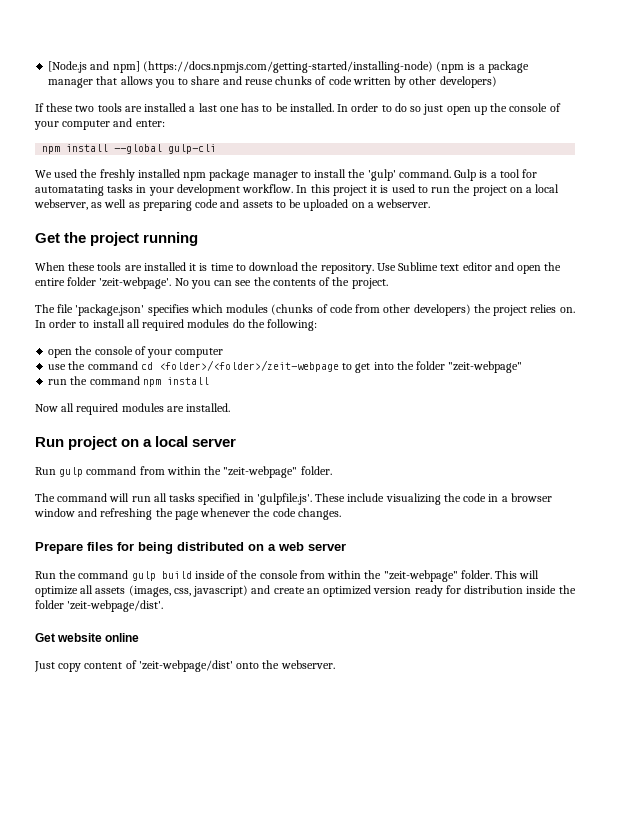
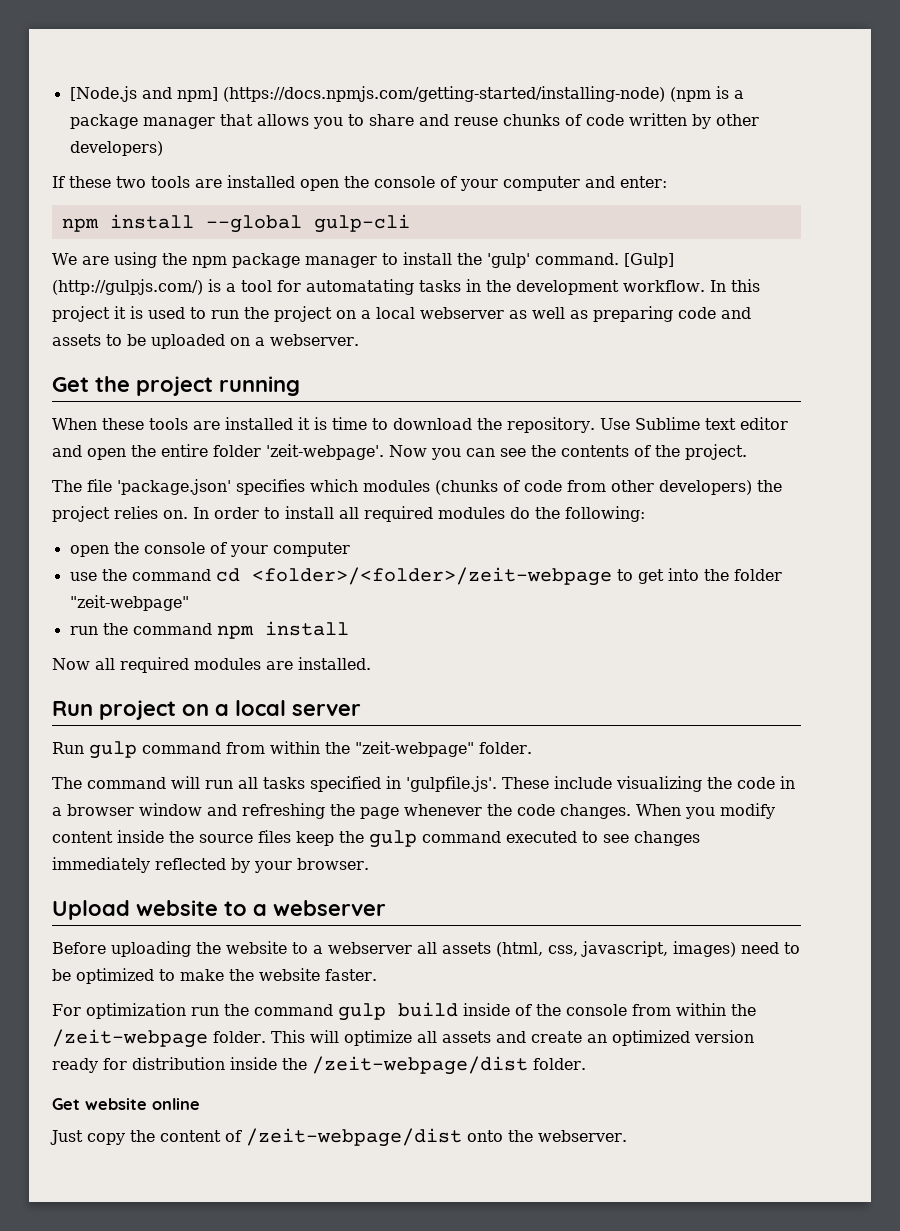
[189,103,487,115] a last one has to be installed. In order to do so just open up -> [300,179,339,191] open
[54,169,180,181] used the freshly installed -> [81,252,187,268] are using the
[454,169,477,181] Gulp -> [623,253,674,268] [52,279,203,295] [Gulp] (http://gulpjs.com/)
[148,187,174,196] your -> [486,280,511,292] the
[34,199,88,210] webserver, -> [420,307,504,319] webserver
[174,278,189,286] No -> [389,445,427,457] Now
[35,542,346,554] [35,571,56,579] // Prepare files for being distributed on a web server // Run -> [636,803,775,819] [52,830,700,848] [52,857,369,873] [52,900,386,920] [52,941,800,957] [52,968,377,984] [52,1003,219,1019] When you modify content inside the source files keep the gulp command executed to see changes immediately reflected by your browser. // Upload website to a webserver // Before uploading the website to a webserver all assets (html, css, javascript, images) need to be optimized to make the website faster. // For optimization run
[383,570,458,582] "zeit-webpage" -> [52,1029,208,1048] /zeit-webpage
[128,585,249,597] (images, css, javascript) -> (491, 1037) none
[35,600,164,612] folder 'zeit-webpage/dist'. -> [312,1056,586,1075] /zeit-webpage/dist folder.
(82, 667) none -> [130,1130,155,1142] the
[138,660,233,672] 'zeit-webpage/dist' -> [246,1128,462,1147] /zeit-webpage/dist

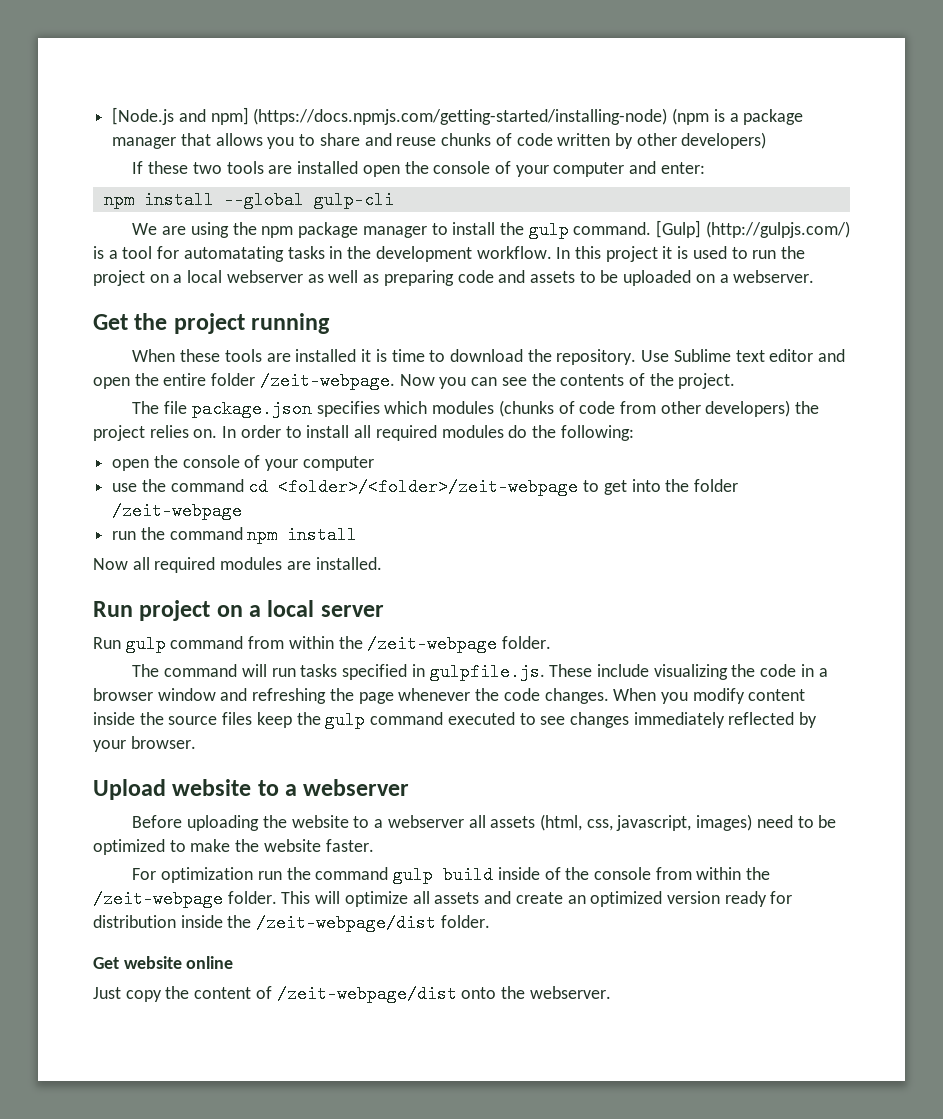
[486,253,530,268] 'gulp' -> [528,221,569,239] gulp
[266,444,384,460] 'zeit-webpage'. -> [259,372,395,390] /zeit-webpage.
[117,479,231,495] 'package.json' -> [191,400,312,418] package.json
[69,595,189,611] "zeit-webpage" -> [112,502,243,520] /zeit-webpage
[355,741,474,757] "zeit-webpage" -> [367,635,498,653] /zeit-webpage
[238,777,258,789] all -> (296, 672) none
[406,776,497,792] 'gulpfile.js'. -> [429,663,545,681] gulpfile.js.

